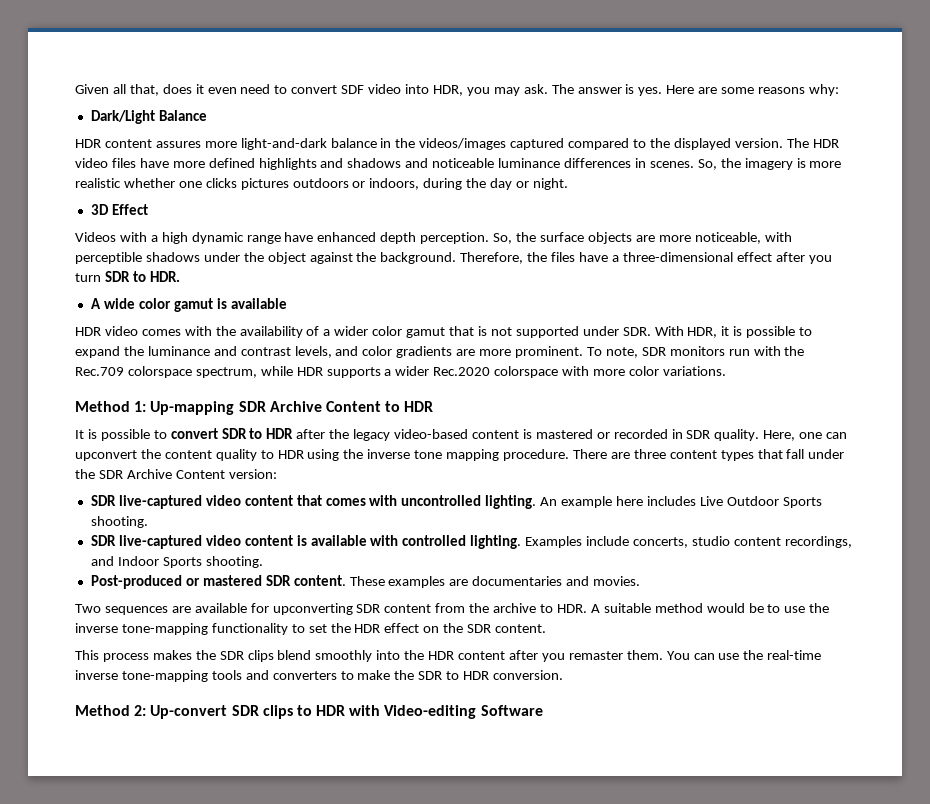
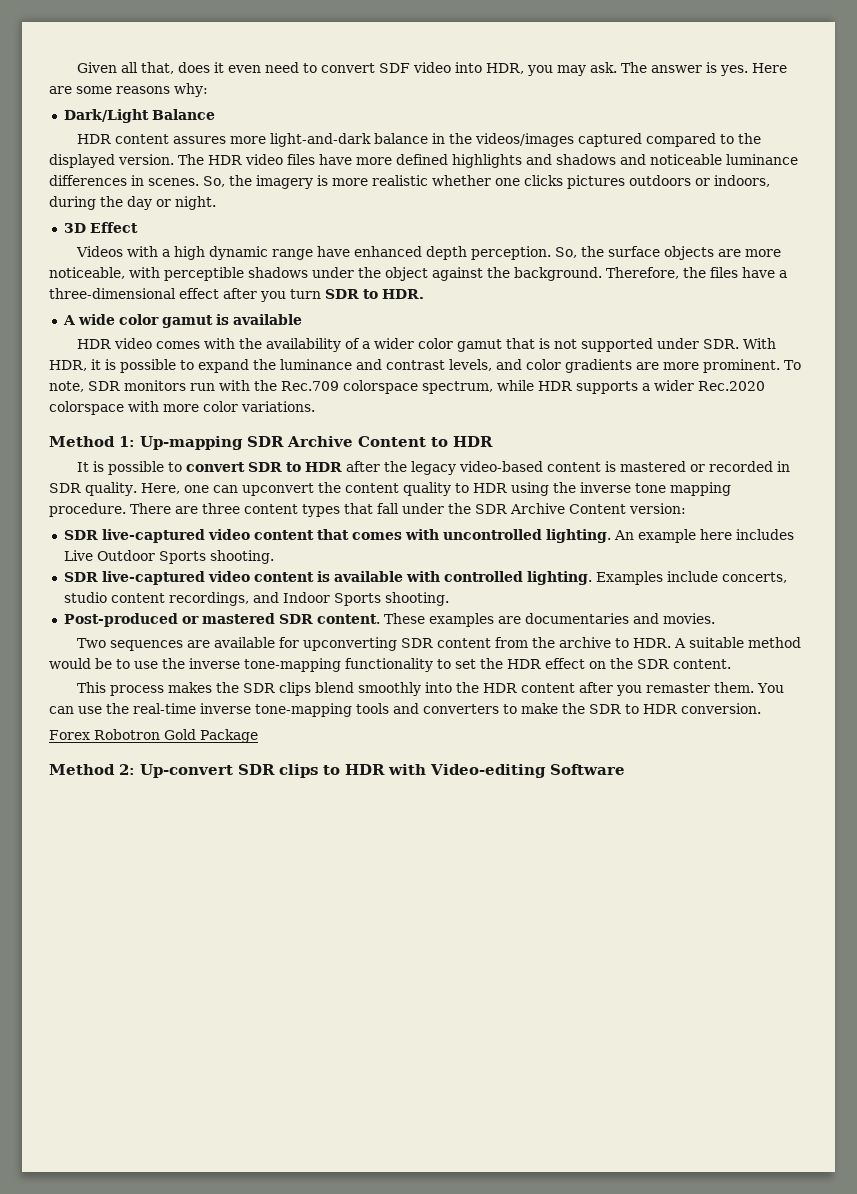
(564, 675) none -> [49,729,258,743] // Forex Robotron Gold Package

